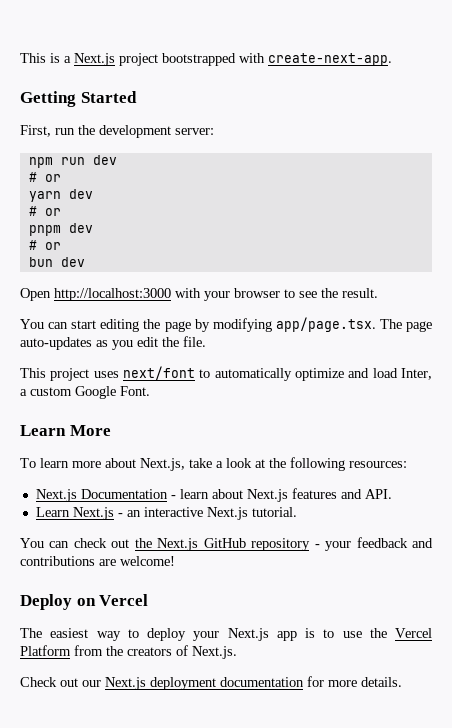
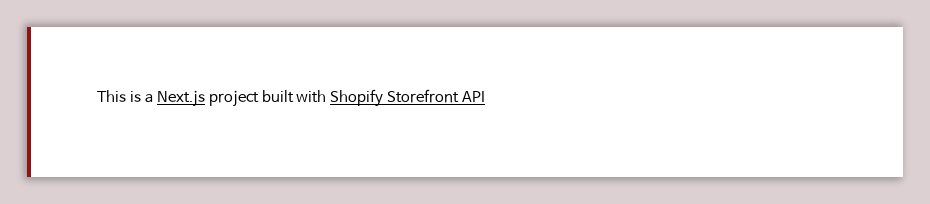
[162,53,392,66] [20,91,137,107] [20,125,214,138] [28,155,117,168] [28,172,61,182] [28,189,93,202] [28,206,61,216] [28,223,93,236] [28,240,61,250] [28,257,85,267] [20,288,378,301] [20,317,432,332] [20,336,206,350] [20,366,432,381] [20,386,150,399] [20,425,111,436] [20,457,407,471] [35,488,392,502] [35,507,297,520] [20,537,433,551] [20,556,175,566] [20,594,149,610] [20,628,432,641] [20,645,237,659] [20,676,402,690] bootstrapped with create-next-app. // Getting Started // First, run the development server: // npm run dev // # or // yarn dev // # or // pnpm dev // # or // bun dev // Open http://localhost:3000 with your browser to see the result. // You can start editing the page by modifying app/page.tsx. The page auto-updates as you edit the file. // This project uses next/font to automatically optimize and load Inter, a custom Google Font. // Learn More // To learn more about Next.js, take a look at the following resources: // Next.js Documentation - learn about Next.js features and API. // Learn Next.js - an interactive Next.js tutorial. // You can check out the Next.js GitHub repository - your feedback and contributions are welcome! // Deploy on Vercel // The easiest way to deploy your Next.js app is to use the Vercel Platform from the creators of Next.js. // Check out our Next.js deployment documentation for more details. -> [261,89,486,107] built with Shopify Storefront API

